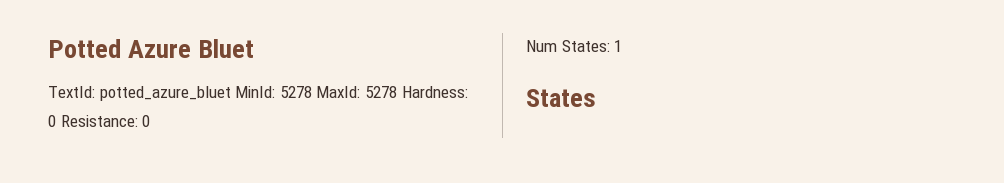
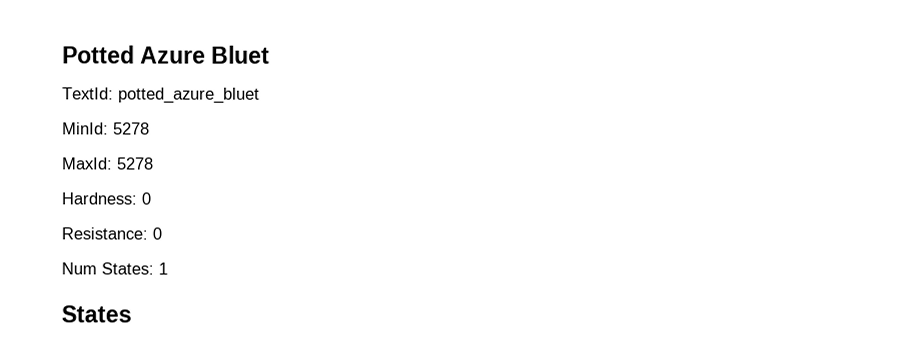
(231, 93) none -> (260, 95) //
(312, 92) none -> (150, 128) //
(397, 92) none -> (154, 163) //
(56, 121) none -> (151, 198) //

